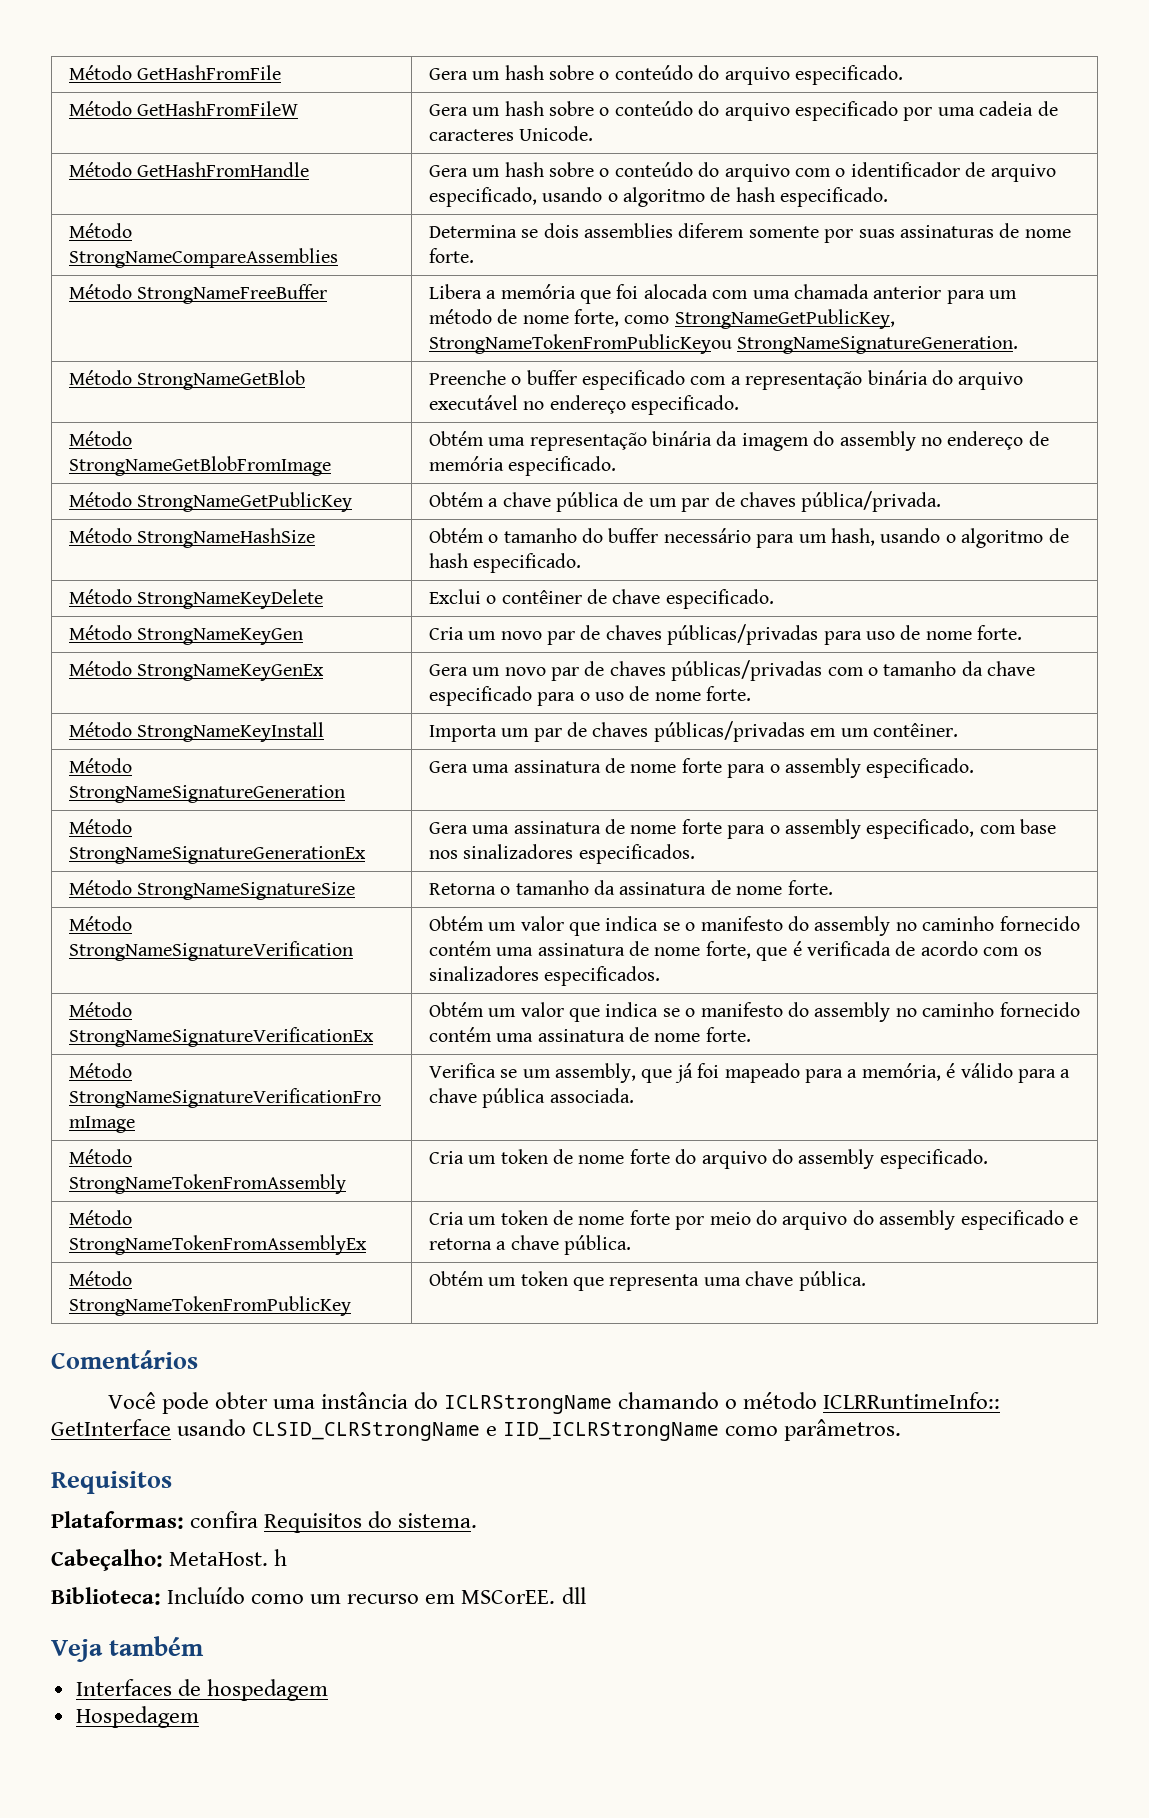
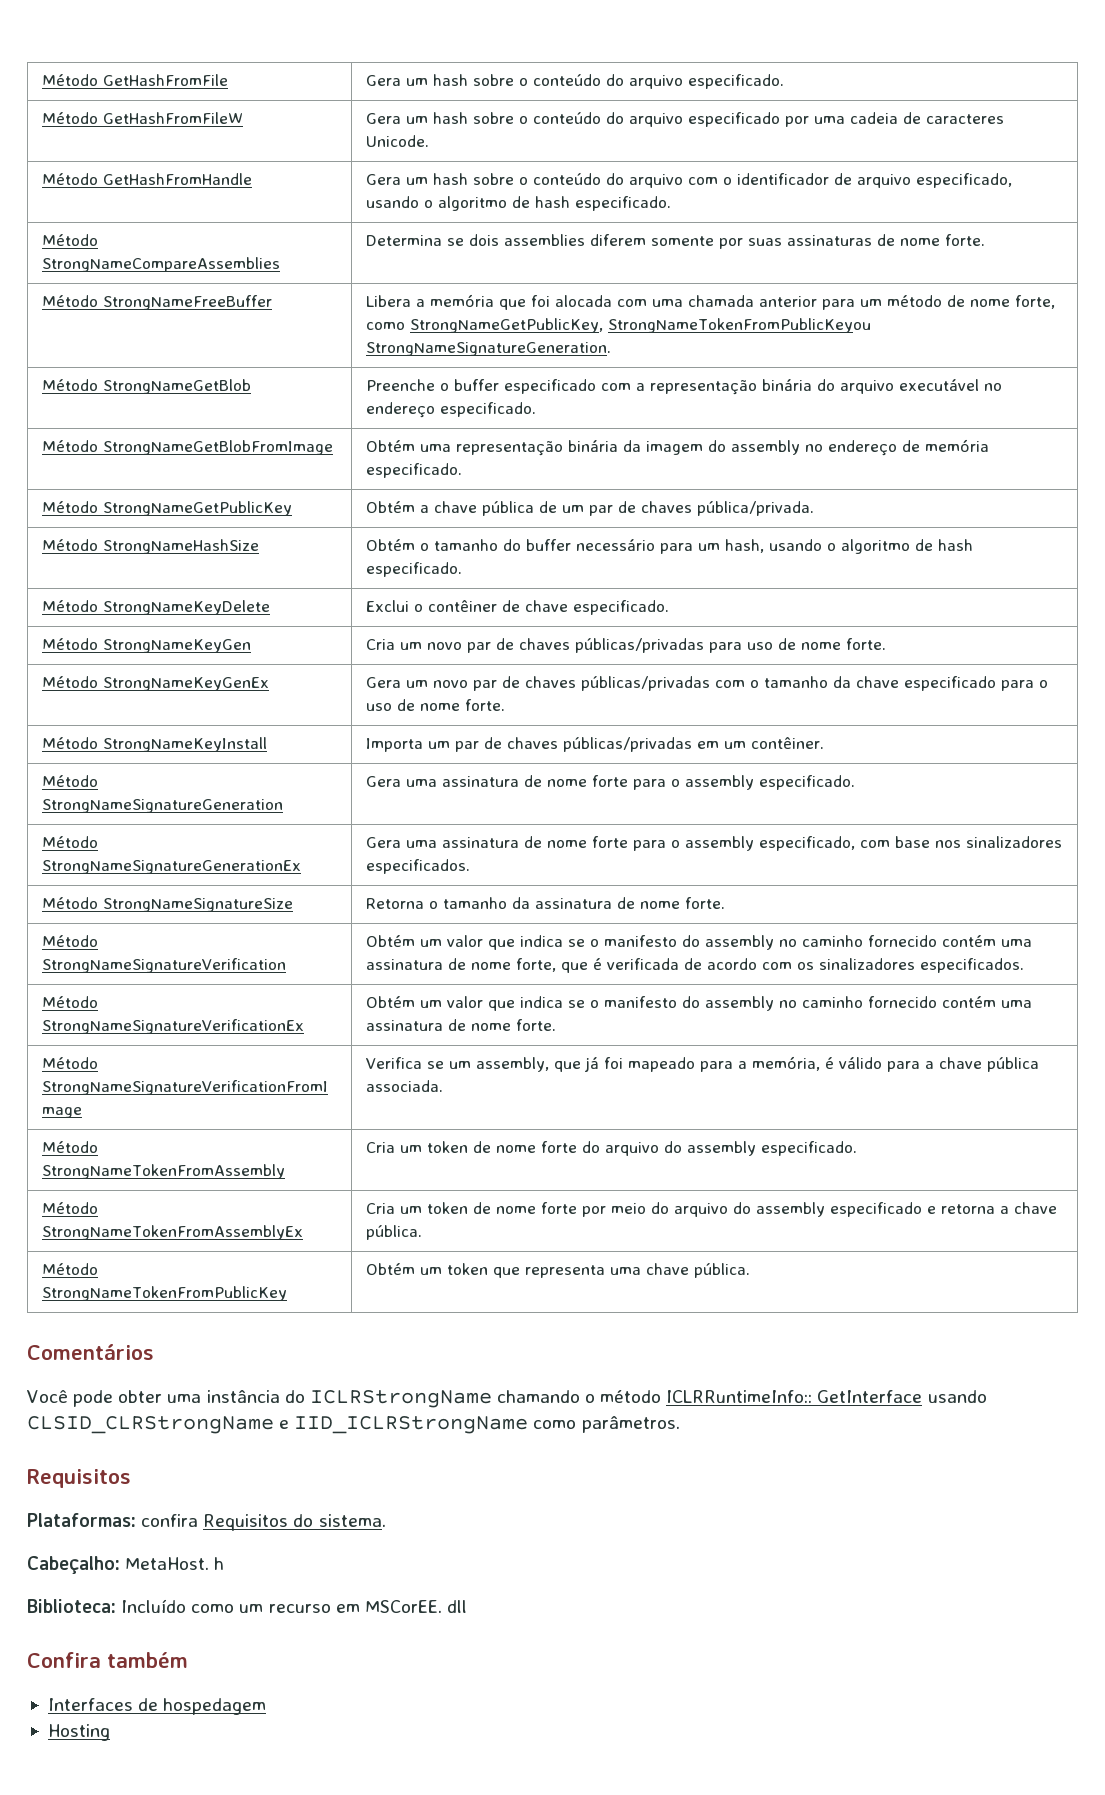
[51,1639,103,1662] Veja -> [27,1652,101,1668] Confira
[75,1706,199,1728] Hospedagem -> [47,1724,110,1741] Hosting

